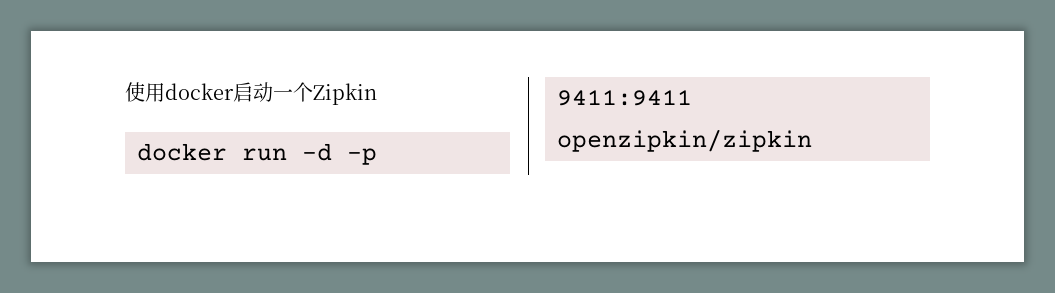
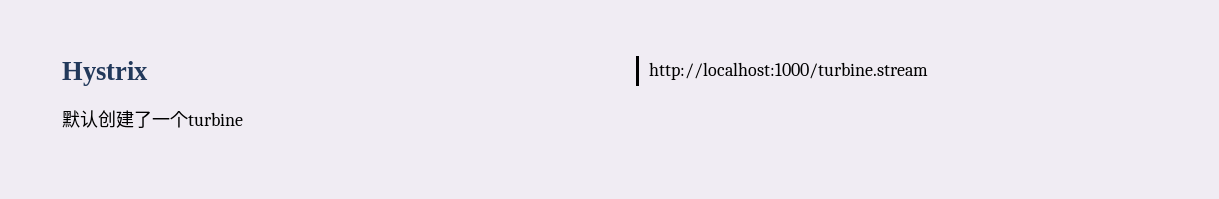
[125,82,377,105] [137,143,377,165] [557,90,692,106] [557,129,812,152] 使用docker启动一个Zipkin // docker run -d -p 9411:9411 openzipkin/zipkin -> [62,61,148,86] [62,110,243,128] [649,62,929,80] Hystrix // 默认创建了一个turbine // http://localhost:1000/turbine.stream

